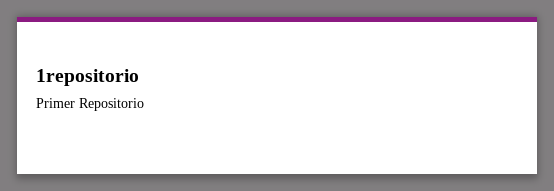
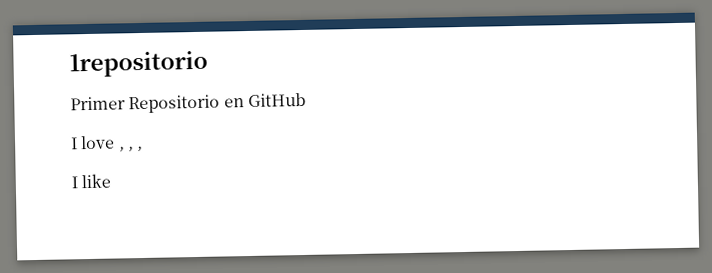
(144, 104) none -> [223,92,306,108] [70,135,144,152] [71,173,112,189] en GitHub // I love , , , // I like

